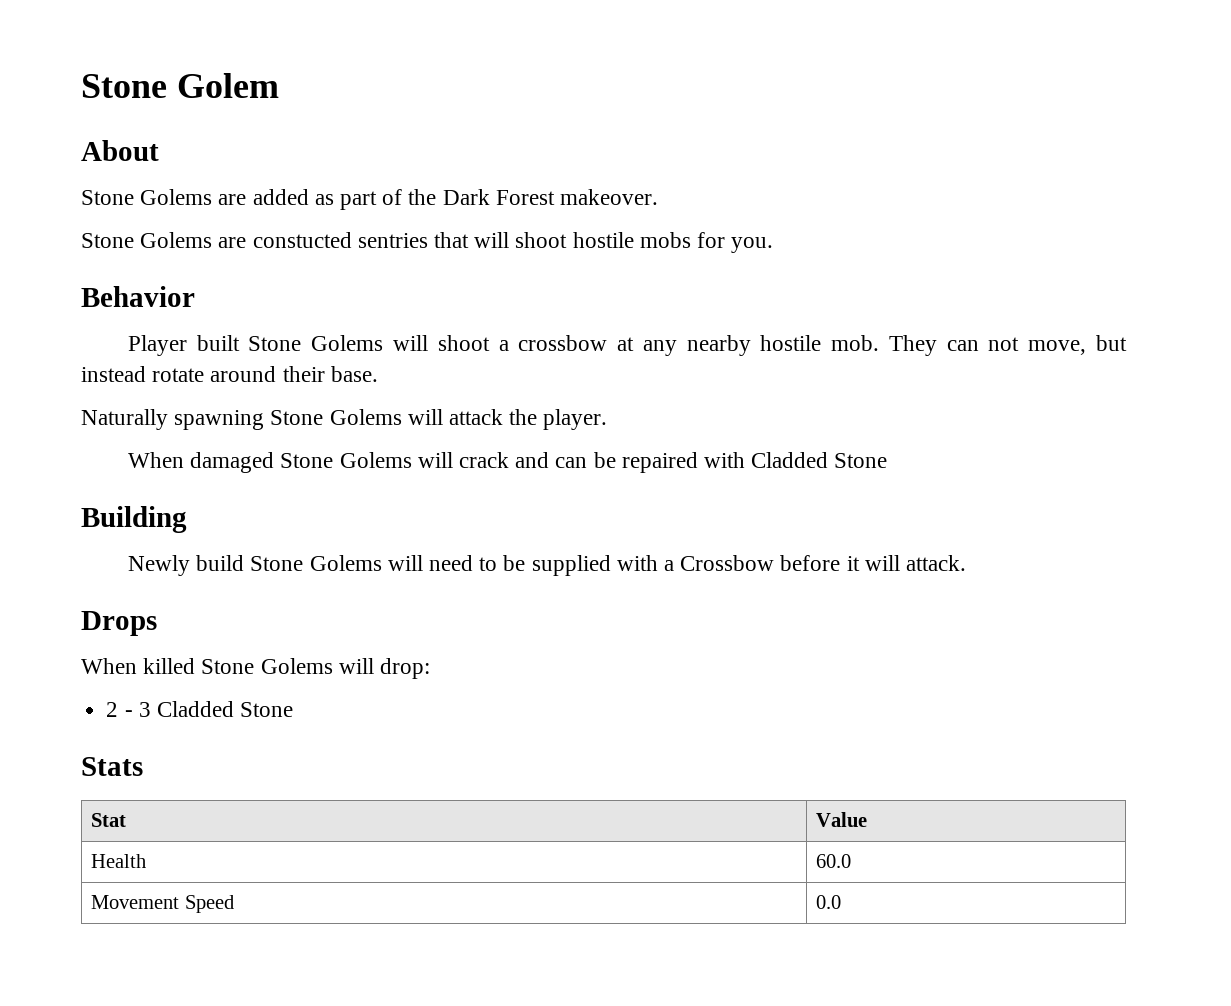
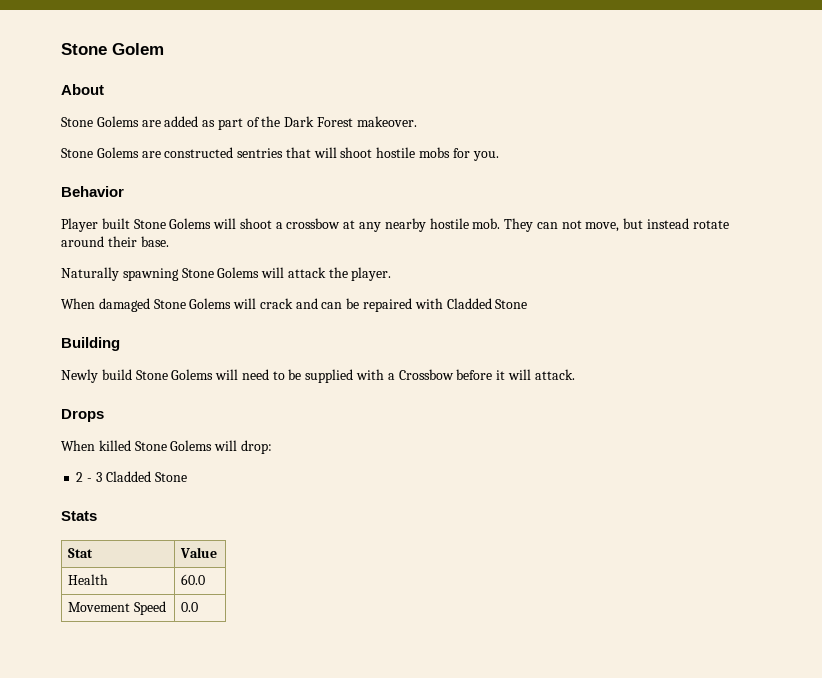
[252,232,352,248] constucted -> [164,147,234,158] constructed

